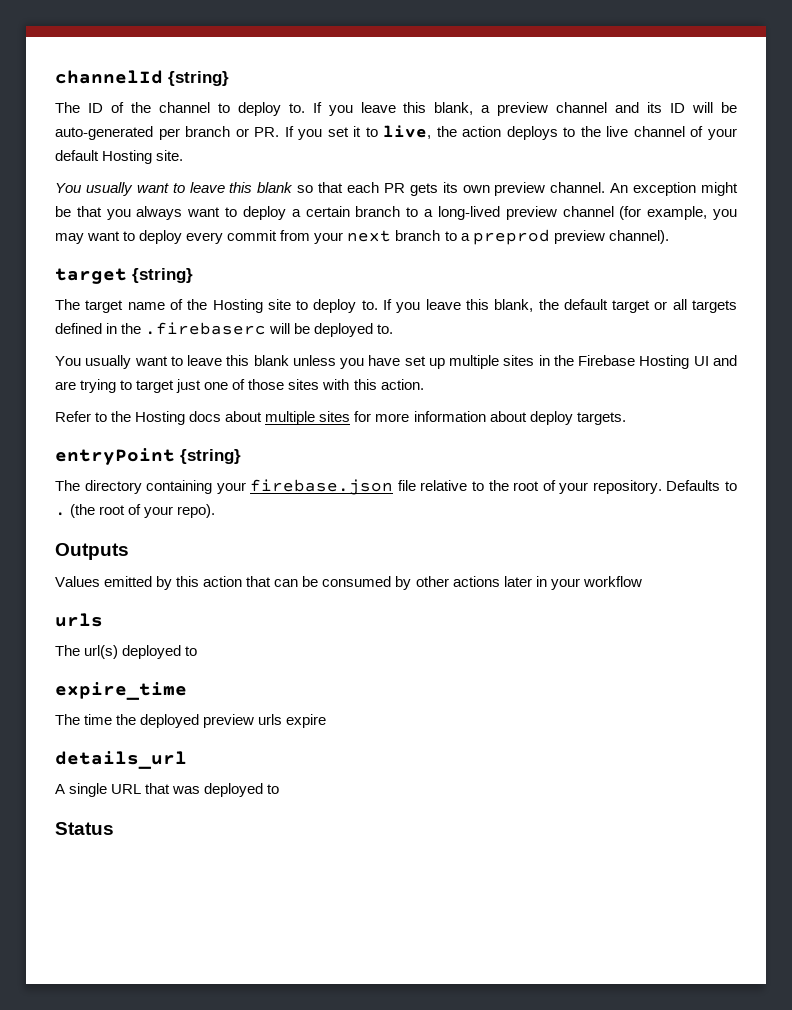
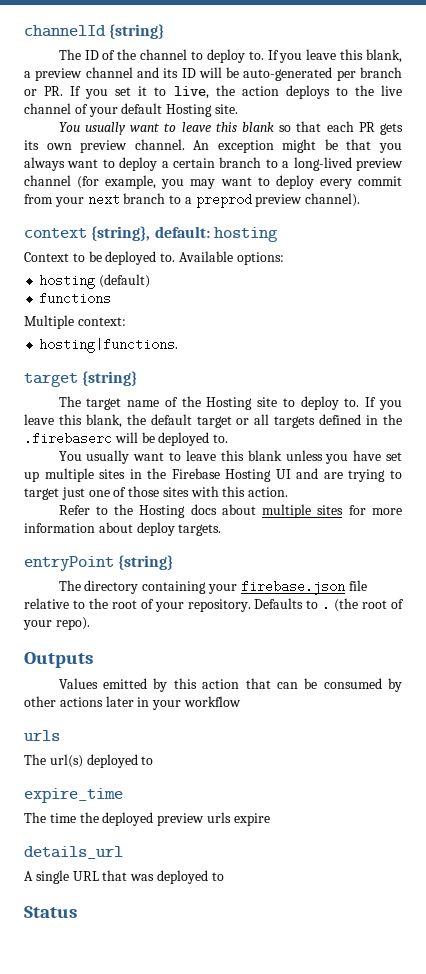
(669, 237) none -> [24,226,278,242] [24,251,284,265] [39,274,151,289] [39,292,112,305] [24,315,126,329] [39,338,179,353] // context {string}, default: hosting // Context to be deployed to. Available options: // hosting (default) // functions // Multiple context: // hosting|functions.

